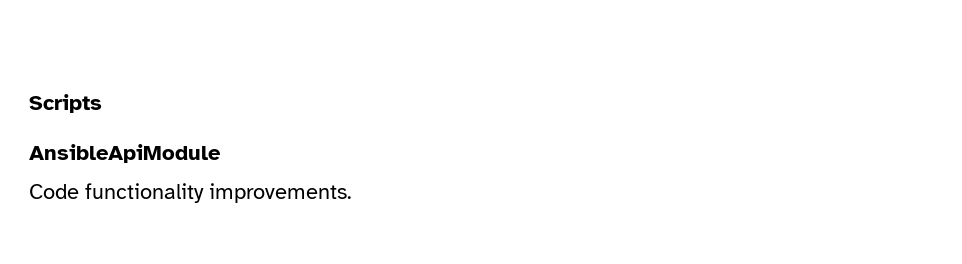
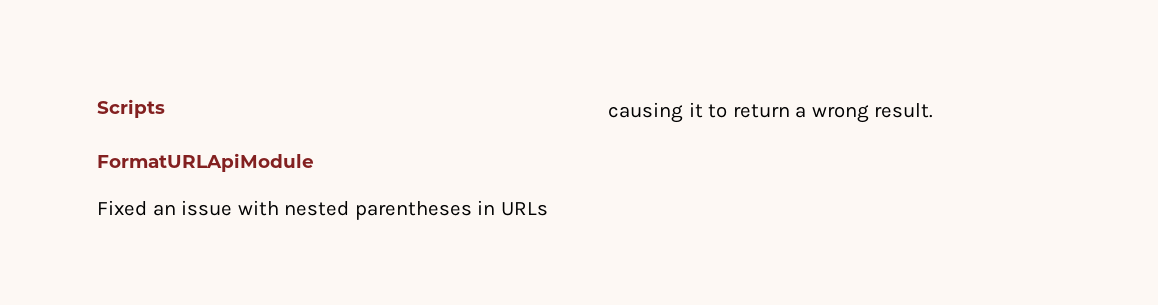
[29,144,221,163] [29,183,352,203] AnsibleApiModule // Code functionality improvements. -> [97,153,314,172] [97,200,548,220] [608,102,934,123] FormatURLApiModule // Fixed an issue with nested parentheses in URLs causing it to return a wrong result.

